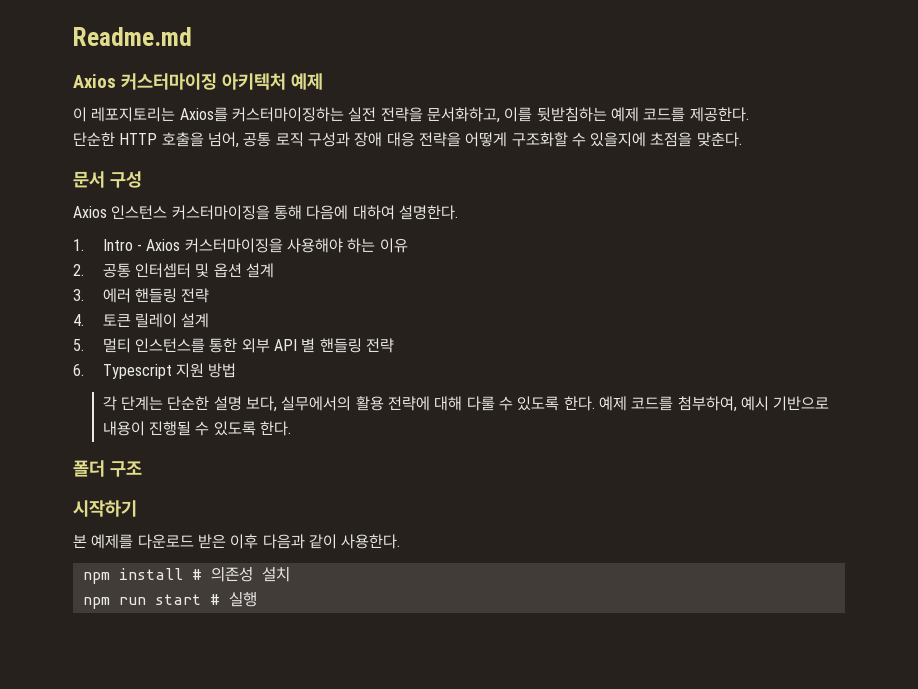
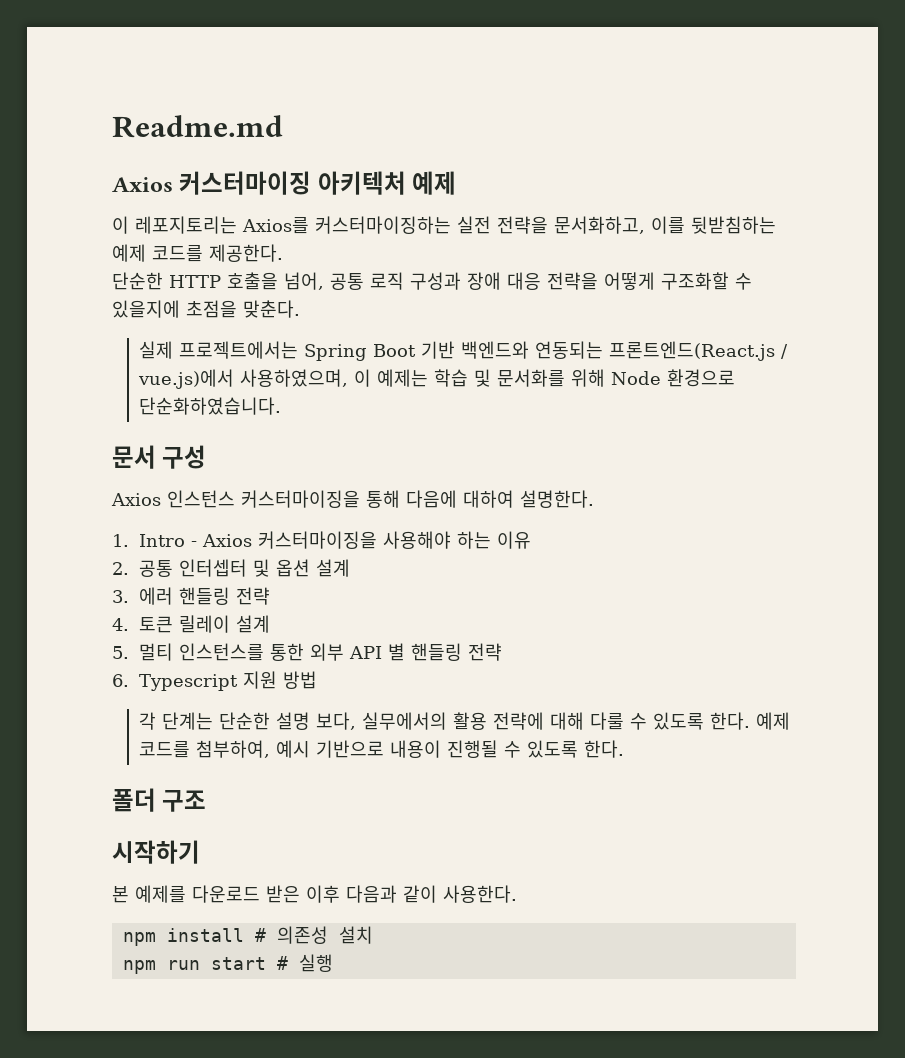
(742, 139) none -> [139,341,789,361] [138,369,736,389] [139,397,282,415] // 실제 프로젝트에서는 Spring Boot 기반 백엔드와 연동되는 프론트엔드(React.js / vue.js)에서 사용하였으며, 이 예제는 학습 및 문서화를 위해 Node 환경으로 단순화하였습니다.

